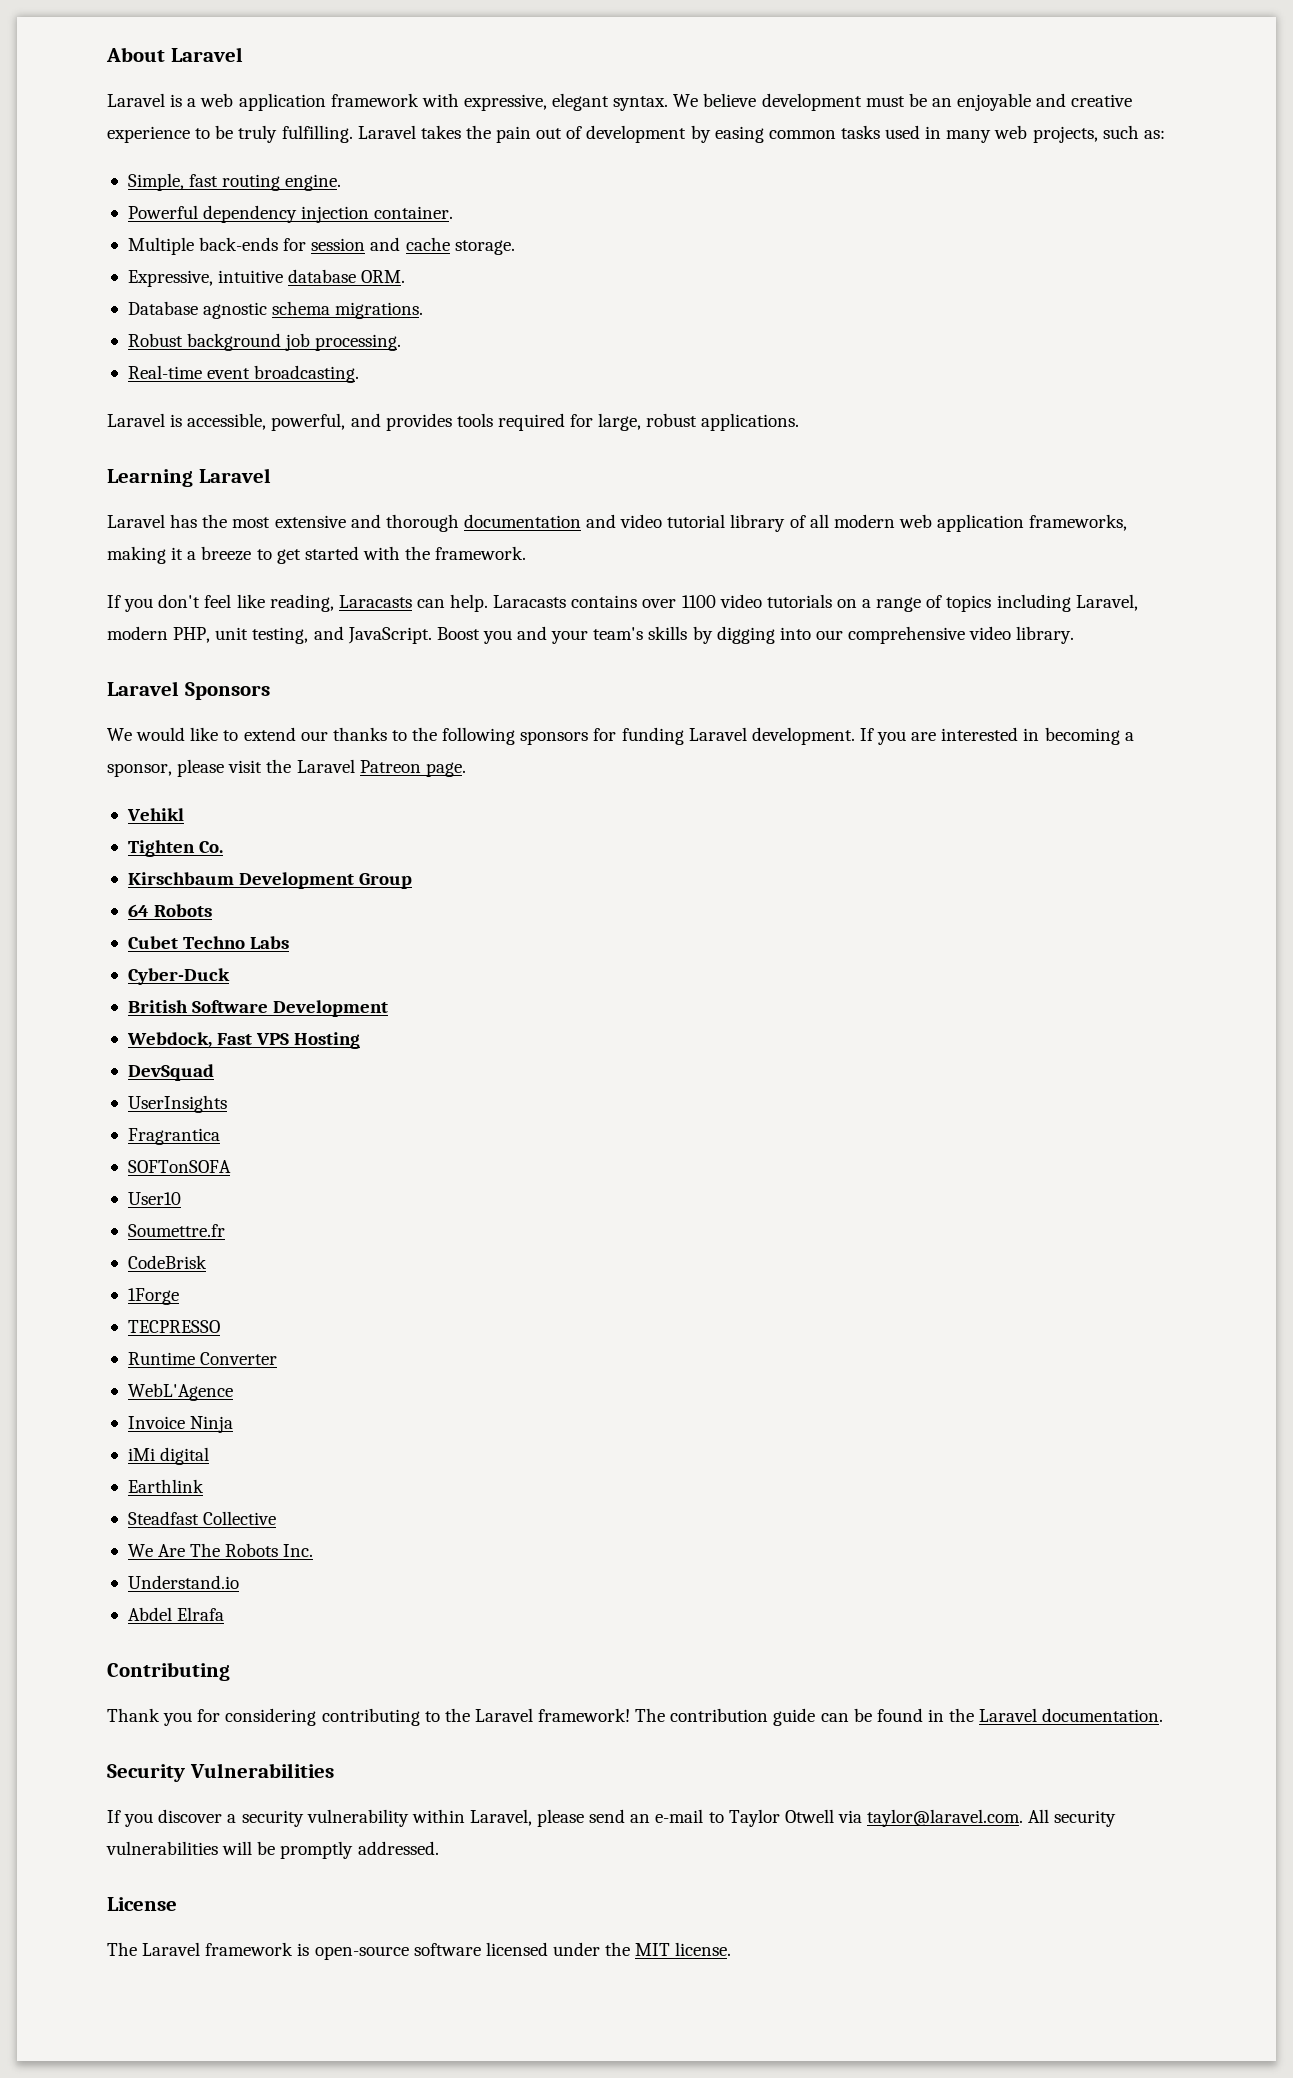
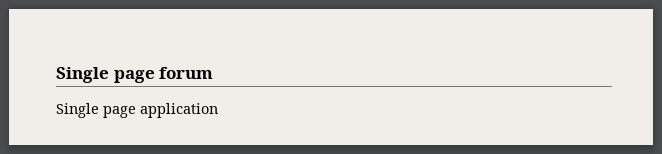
[106,47,243,62] [107,93,1133,111] [107,125,1165,143] [127,173,342,191] [127,205,454,223] [127,237,515,255] [127,269,406,287] [127,301,424,319] [127,333,402,351] [127,365,360,383] [107,413,800,431] [107,468,271,487] [107,514,1128,532] [107,546,527,564] [107,594,1138,612] [107,626,1075,644] [107,681,270,700] [107,727,1134,745] [107,759,466,777] [126,808,184,821] [127,840,224,857] [127,872,413,889] [127,904,213,917] [127,936,290,949] [127,968,230,985] [127,1000,389,1017] [126,1032,361,1049] [127,1064,214,1081] [127,1095,227,1113] [127,1128,220,1145] [127,1160,231,1173] [127,1192,181,1205] [127,1224,225,1237] [127,1255,207,1269] [127,1288,179,1305] [127,1320,220,1333] [127,1352,278,1365] [127,1383,233,1401] [127,1416,234,1433] [127,1447,210,1465] [127,1479,204,1493] [127,1511,277,1525] [127,1543,314,1557] [127,1575,239,1589] [127,1607,225,1621] [107,1662,230,1681] [107,1708,1164,1726] [107,1763,334,1782] [107,1809,1117,1827] [106,1841,439,1859] [107,1897,177,1911] [107,1942,732,1960] About Laravel // Laravel is a web application framework with expressive, elegant syntax. We believe development must be an enjoyable and creative experience to be truly fulfilling. Laravel takes the pain out of development by easing common tasks used in many web projects, such as: // Simple, fast routing engine. // Powerful dependency injection container. // Multiple back-ends for session and cache storage. // Expressive, intuitive database ORM. // Database agnostic schema migrations. // Robust background job processing. // Real-time event broadcasting. // Laravel is accessible, powerful, and provides tools required for large, robust applications. // Learning Laravel // Laravel has the most extensive and thorough documentation and video tutorial library of all modern web application frameworks, making it a breeze to get started with the framework. // If you don't feel like reading, Laracasts can help. Laracasts contains over 1100 video tutorials on a range of topics including Laravel, modern PHP, unit testing, and JavaScript. Boost you and your team's skills by digging into our comprehensive video library. // Laravel Sponsors // We would like to extend our thanks to the following sponsors for funding Laravel development. If you are interested in becoming a sponsor, please visit the Laravel Patreon page. // Vehikl // Tighten Co. // Kirschbaum Development Group // 64 Robots // Cubet Techno Labs // Cyber-Duck // British Software Development // Webdock, Fast VPS Hosting // DevSquad // UserInsights // Fragrantica // SOFTonSOFA // User10 // Soumettre.fr // CodeBrisk // 1Forge // TECPRESSO // Runtime Converter // WebL'Agence // Invoice Ninja // iMi digital // Earthlink // Steadfast Collective // We Are The Robots Inc. // Understand.io // Abdel Elrafa // Contributing // Thank you for considering contributing to the Laravel framework! The contribution guide can be found in the Laravel documentation. // Security Vulnerabilities // If you discover a security vulnerability within Laravel, please send an e-mail to Taylor Otwell via taylor@laravel.com. All security vulnerabilities will be promptly addressed. // License // The Laravel framework is open-source software licensed under the MIT license. -> [56,67,214,83] [56,103,218,118] Single page forum // Single page application

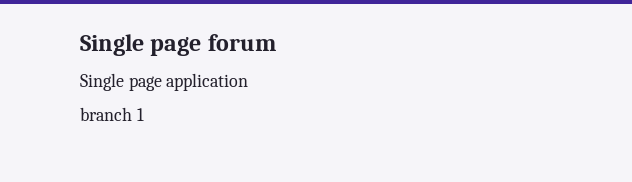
(218, 110) none -> [80,107,144,121] // branch 1

